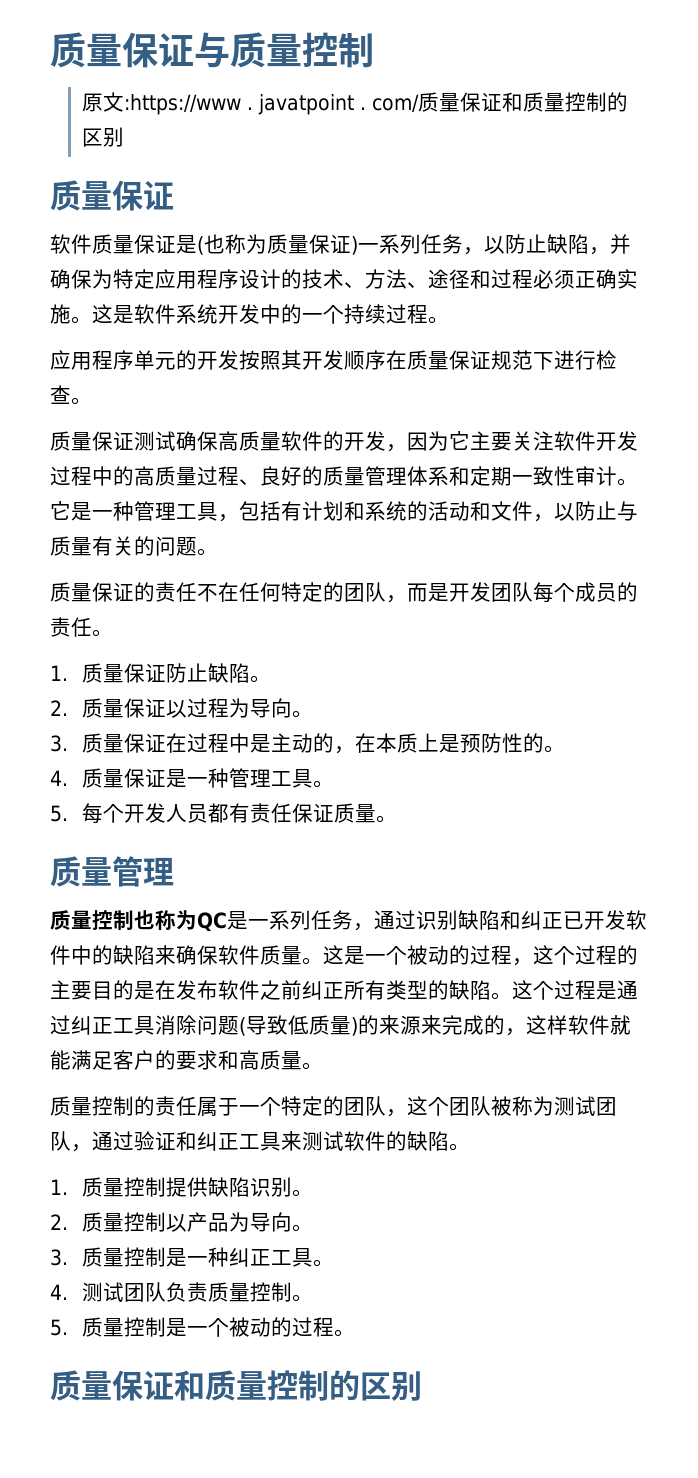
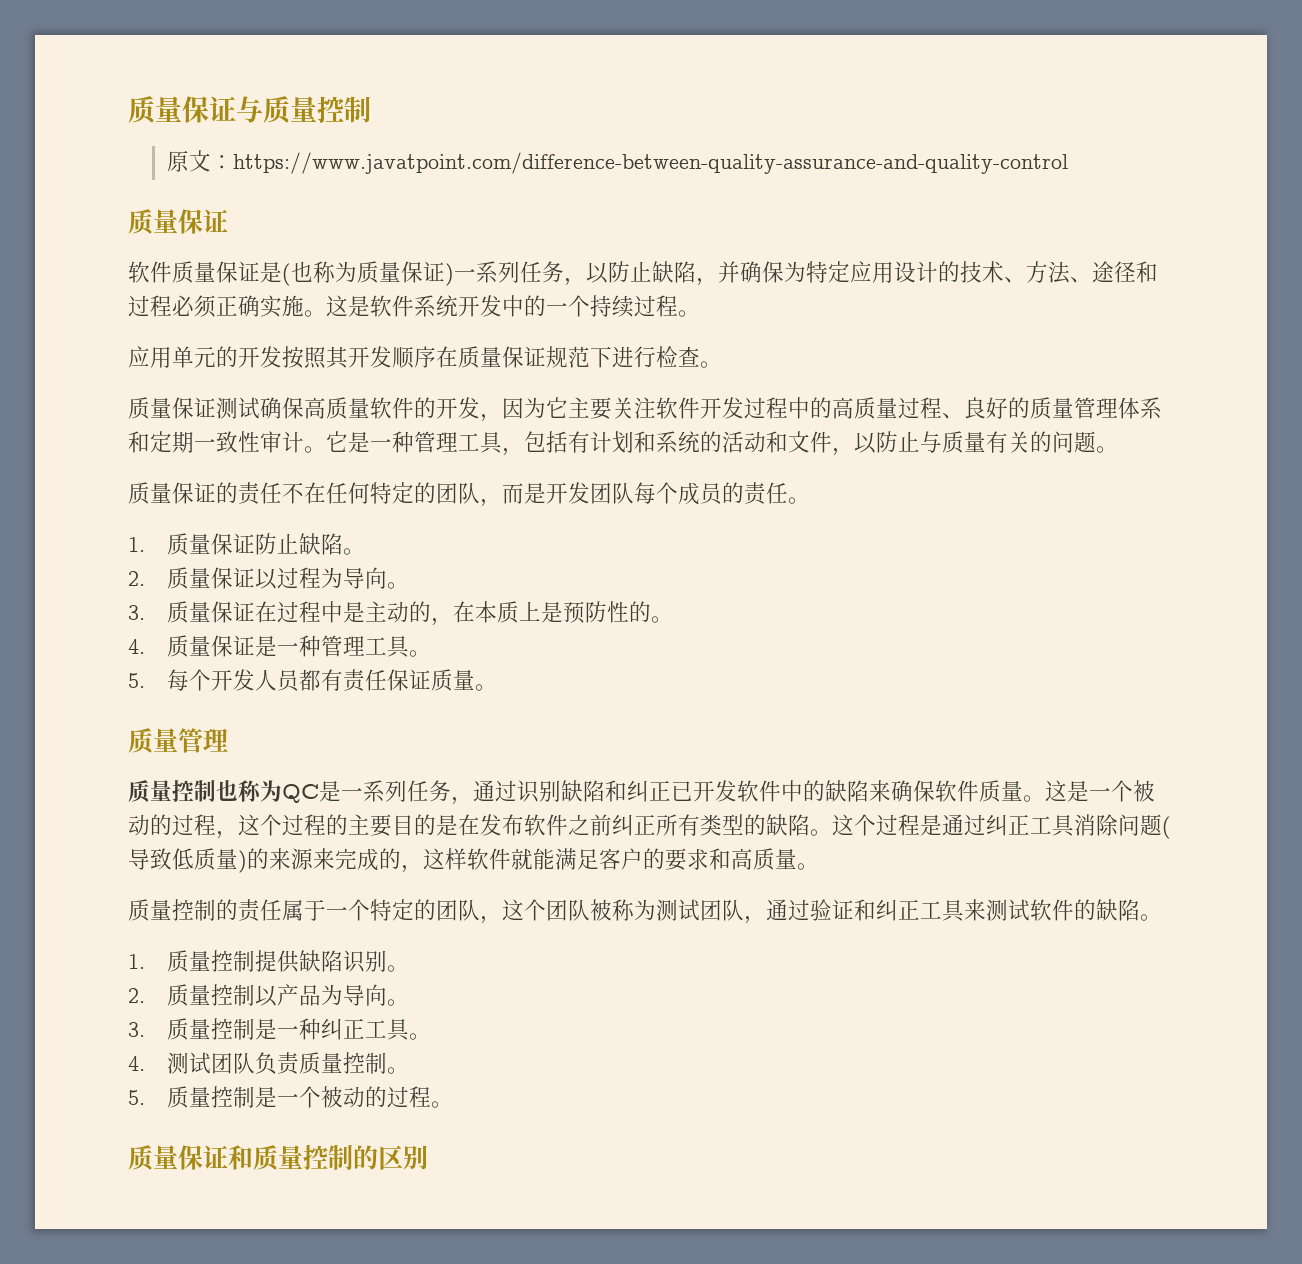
[123,92,628,115] [81,127,124,147] :https://www . javatpoint . com/质量保证和质量控制的区别 -> [210,152,1068,174] ：https://www.javatpoint.com/difference-between-quality-assurance-and-quality-control
[197,269,239,289] 程序 -> (894, 272) none
[92,350,134,370] 程序 -> (172, 357) none

